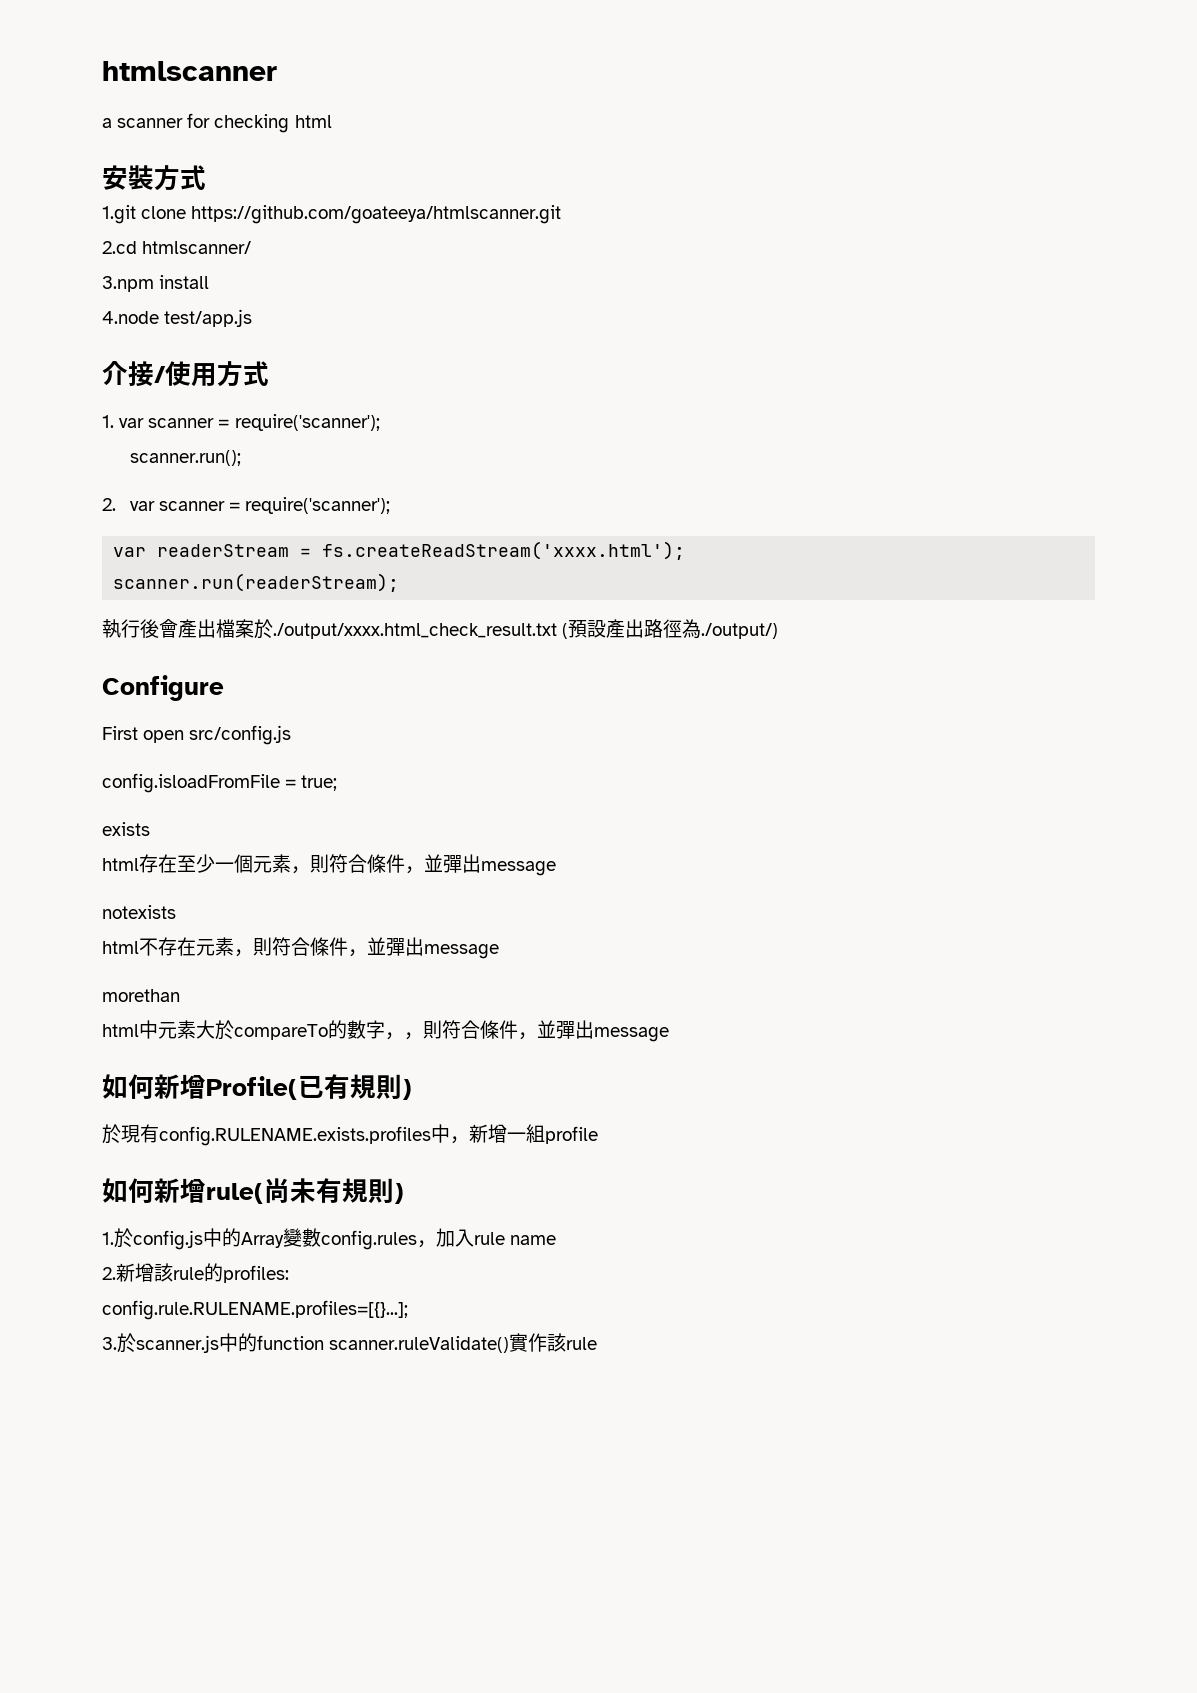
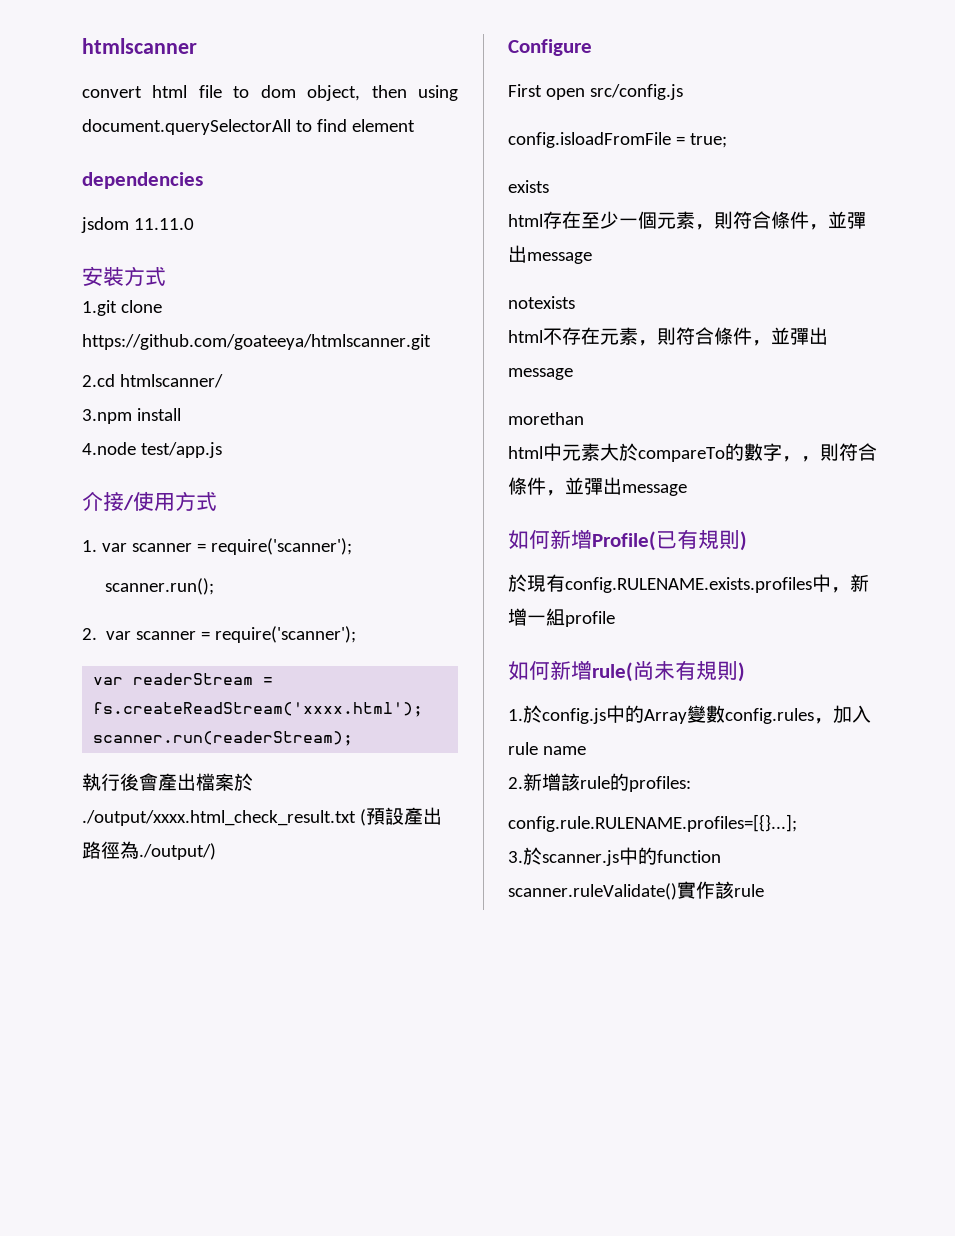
[102,113,332,133] a scanner for checking html -> [82,85,459,101] [82,119,415,135] [82,172,203,189] [81,217,194,233] convert html file to dom object, then using document.querySelectorAll to find element // dependencies // jsdom 11.11.0

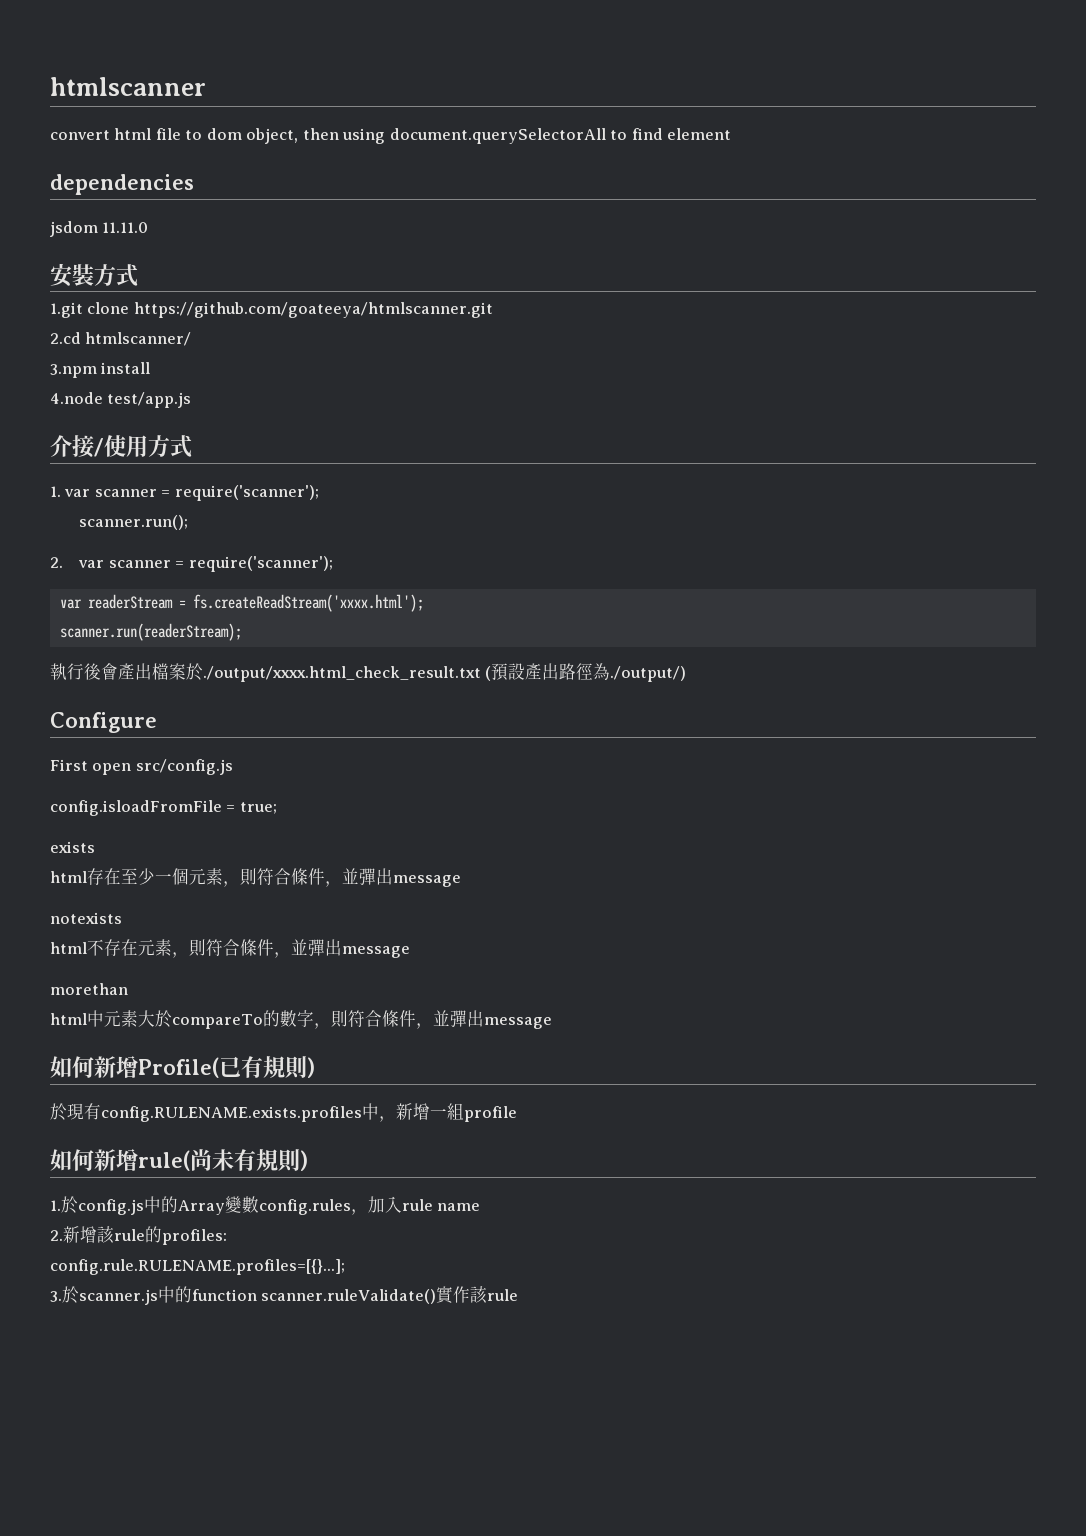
[801,456,820,462] ， -> (331, 1026) none

